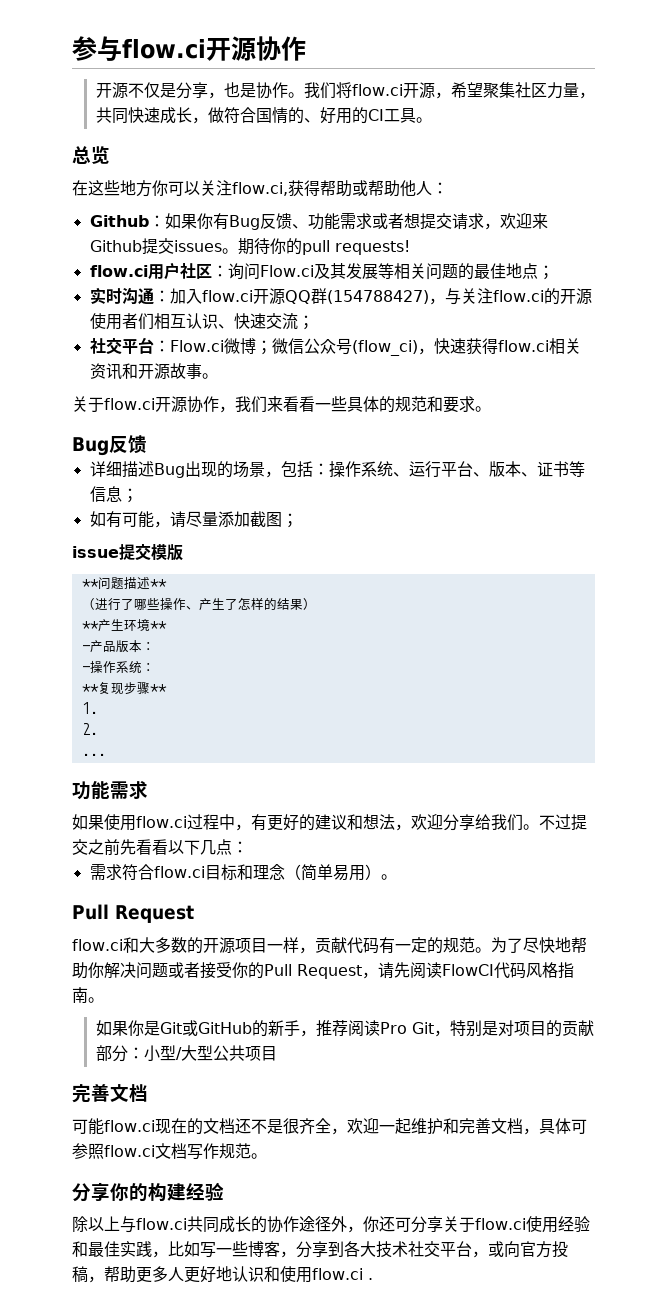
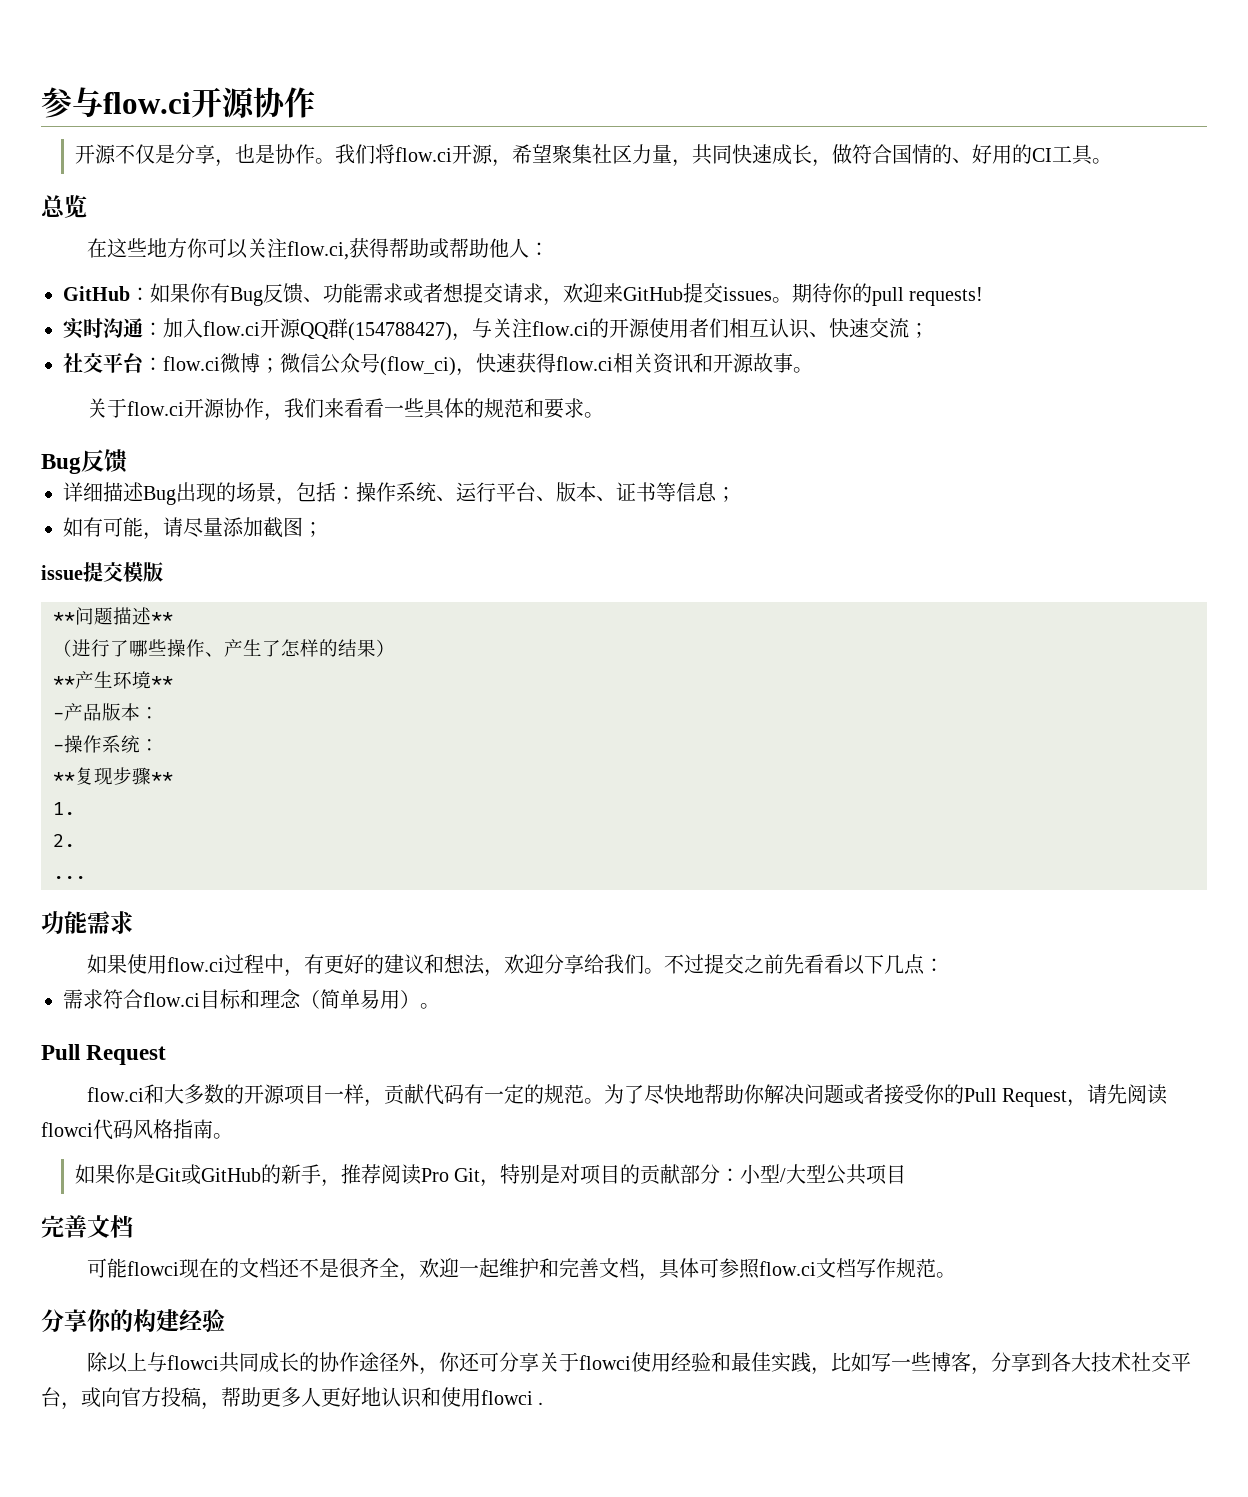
[89,215,149,227] Github -> [63,286,130,301] GitHub
[89,240,142,252] Github -> [623,287,683,301] GitHub
[89,262,554,280] // flow.ci用户社区：询问Flow.ci及其发展等相关问题的最佳地点； -> (984, 296) none
[169,340,224,352] Flow.ci -> [163,356,220,371] flow.ci
[442,964,494,976] FlowCI -> [41,1122,93,1137] flowci
[104,1120,155,1132] flow.ci -> [126,1261,179,1276] flowci
[136,1218,187,1230] flow.ci -> [166,1355,219,1370] flowci
[474,1218,526,1230] flow.ci -> [578,1355,631,1370] flowci
[312,1268,363,1280] flow.ci -> [481,1390,533,1405] flowci

